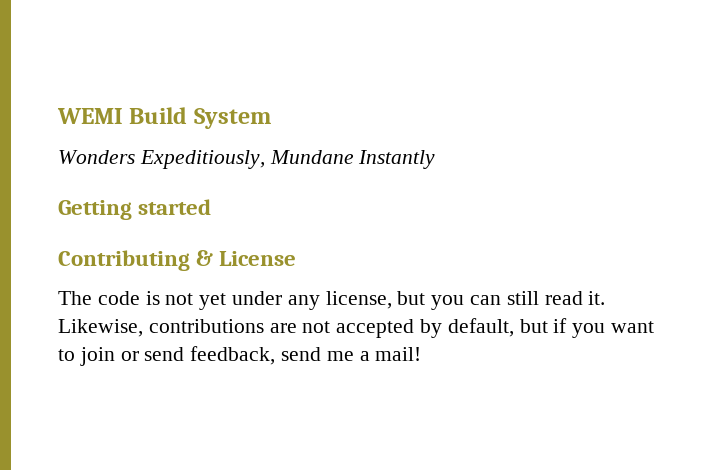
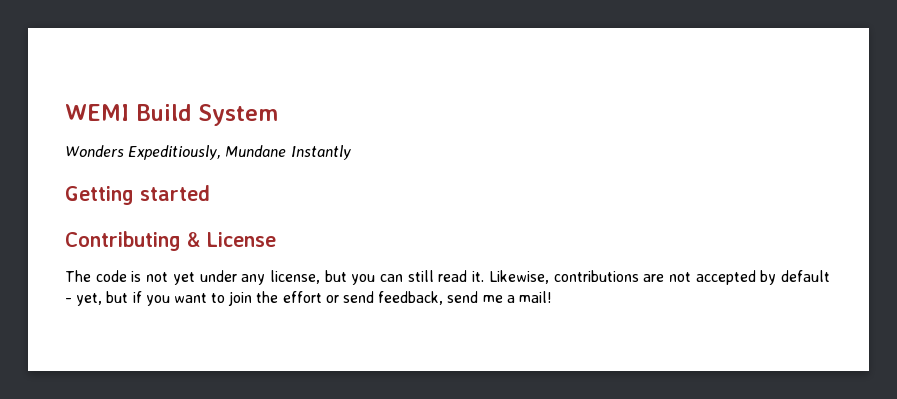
[447,318,514,337] default, -> [781,270,831,282] [65,293,103,306] default - yet,
(115, 356) none -> [256,291,322,303] the effort

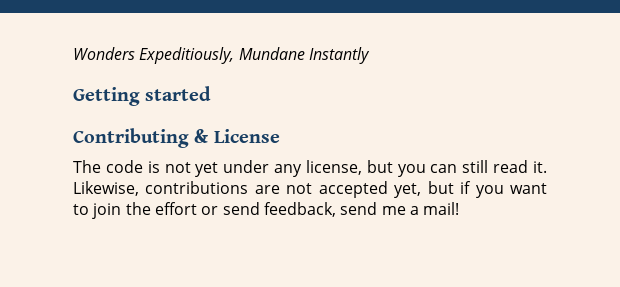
[65,104,278,126] WEMI Build System // -> (73, 53) none
[760,270,831,285] [65,298,72,303] by default - -> (388, 189) none

